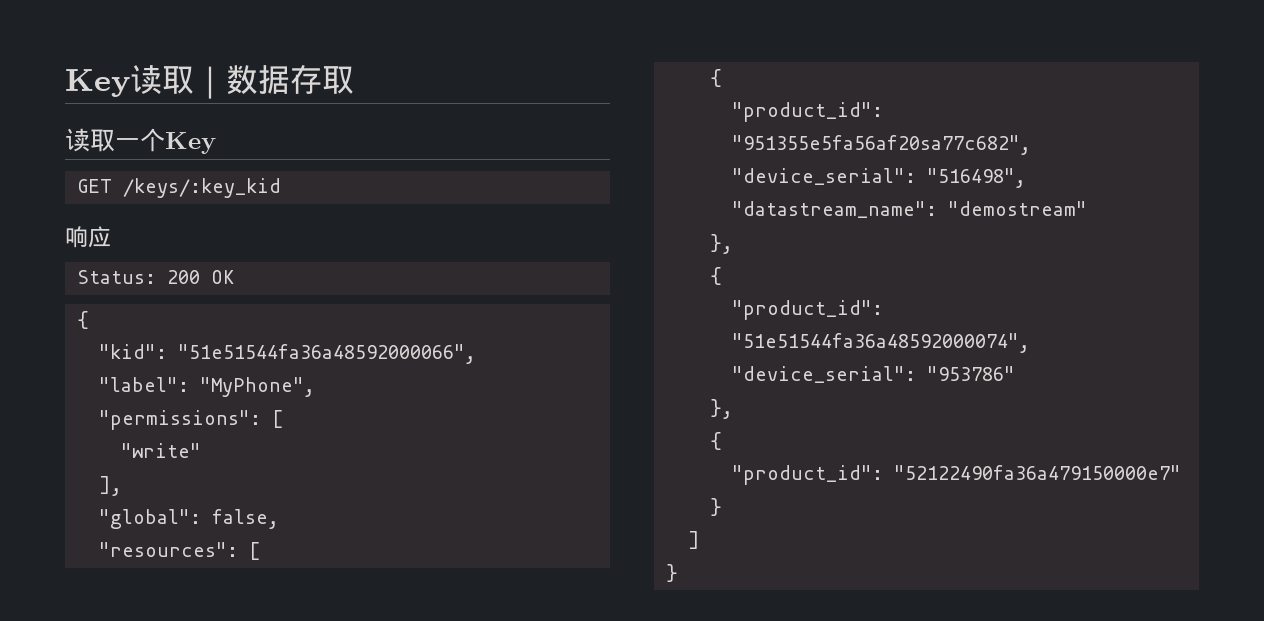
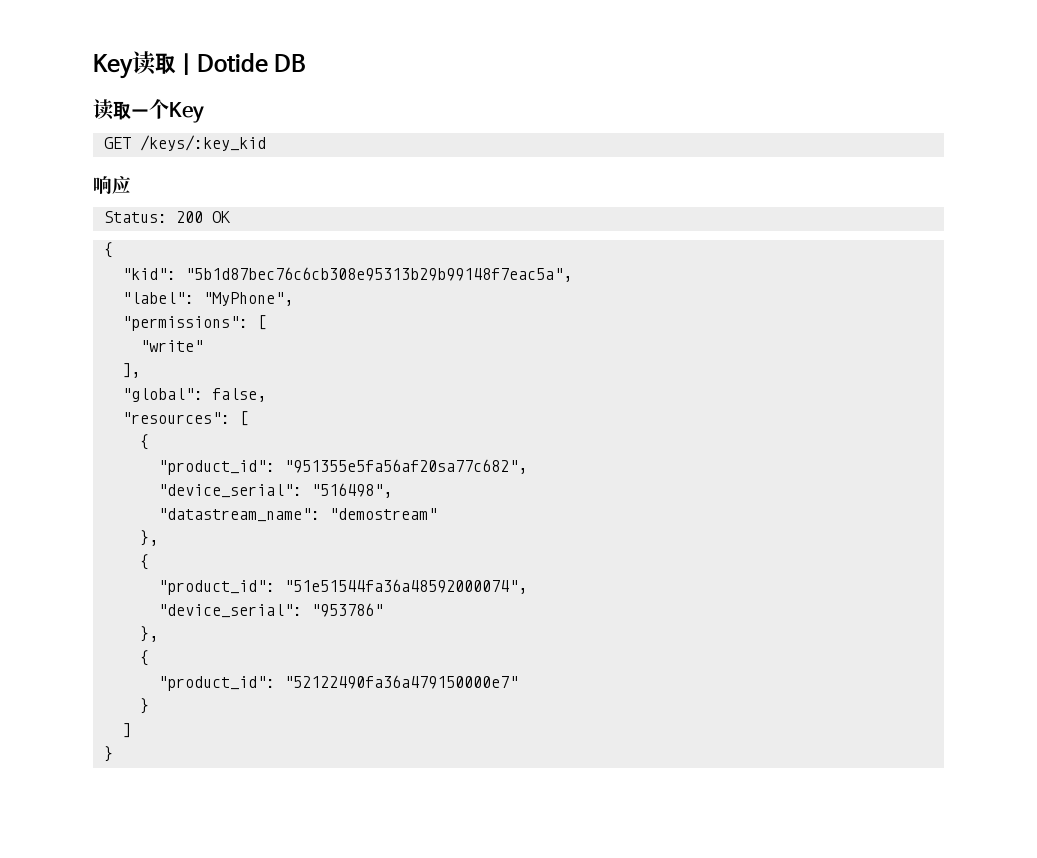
[226,65,354,94] 数据存取 -> [197,53,306,73] Dotide DB
[178,344,476,364] "51e51544fa36a48592000066", -> [184,267,572,282] "5b1d87bec76c6cb308e95313b29b99148f7eac5a",

